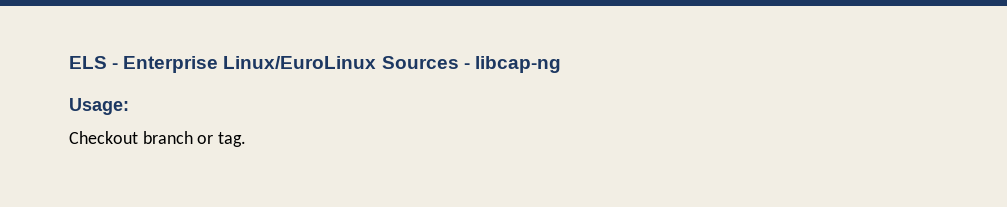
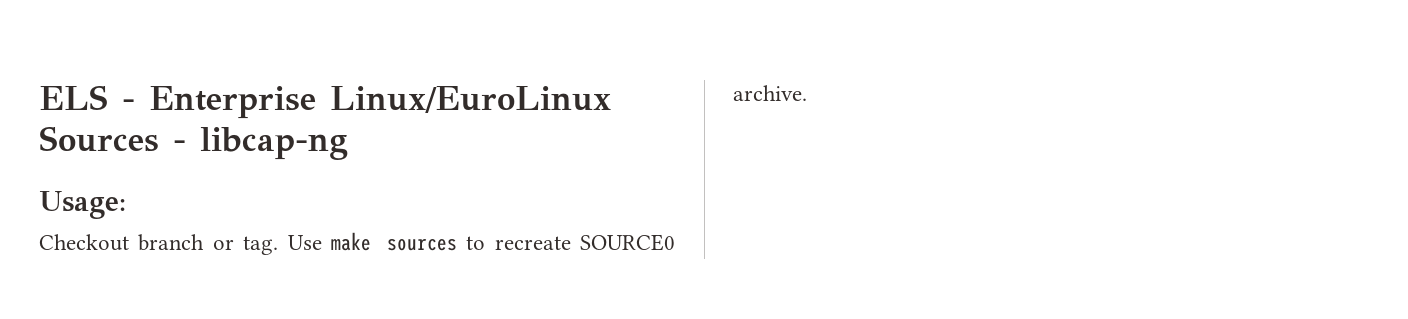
(247, 139) none -> [287,232,675,251] [733,85,807,101] Use make sources to recreate SOURCE0 archive.

